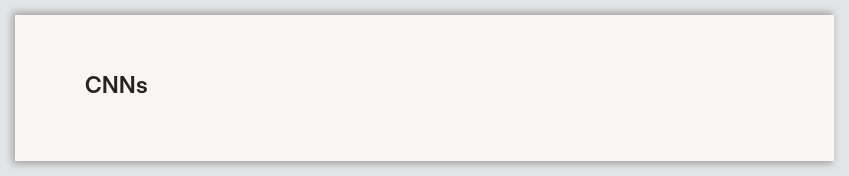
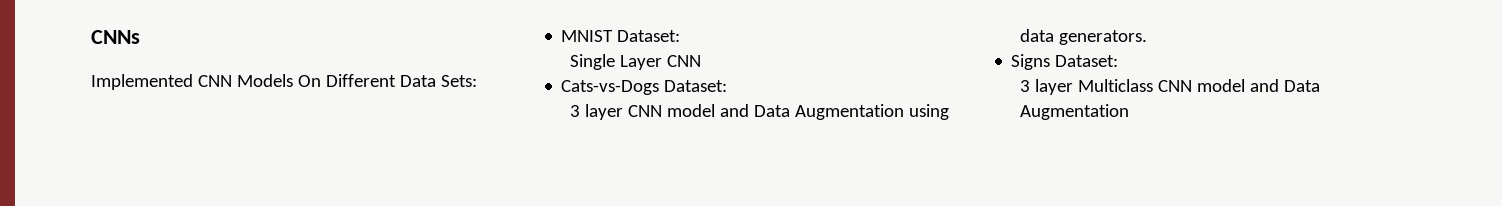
(148, 85) none -> [91,74,477,90] [561,30,681,42] [570,54,702,70] [561,80,728,95] [570,104,950,120] [1020,29,1148,45] [1011,54,1119,70] [1020,79,1321,95] [1020,104,1130,120] // Implemented CNN Models On Different Data Sets: // MNIST Dataset: // Single Layer CNN // Cats-vs-Dogs Dataset: // 3 layer CNN model and Data Augmentation using data generators. // Signs Dataset: // 3 layer Multiclass CNN model and Data Augmentation

